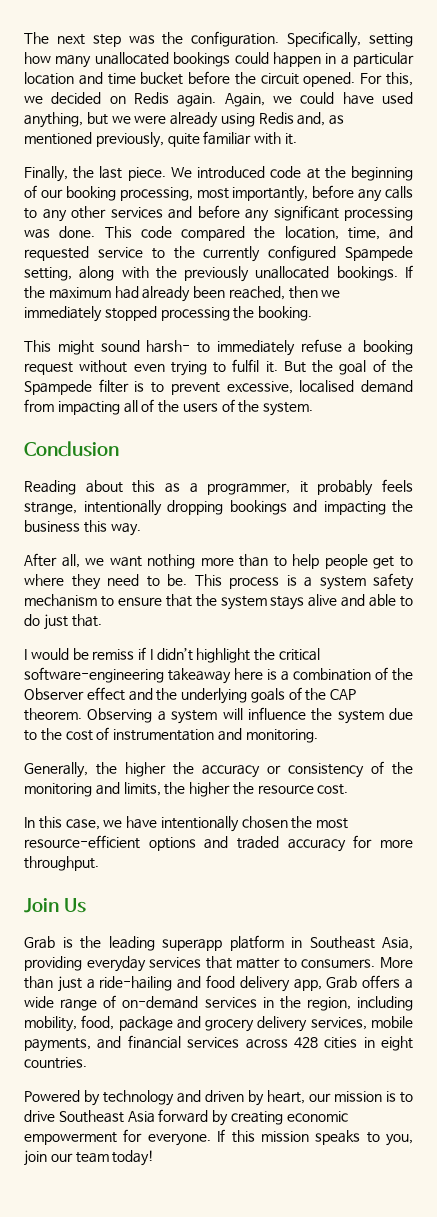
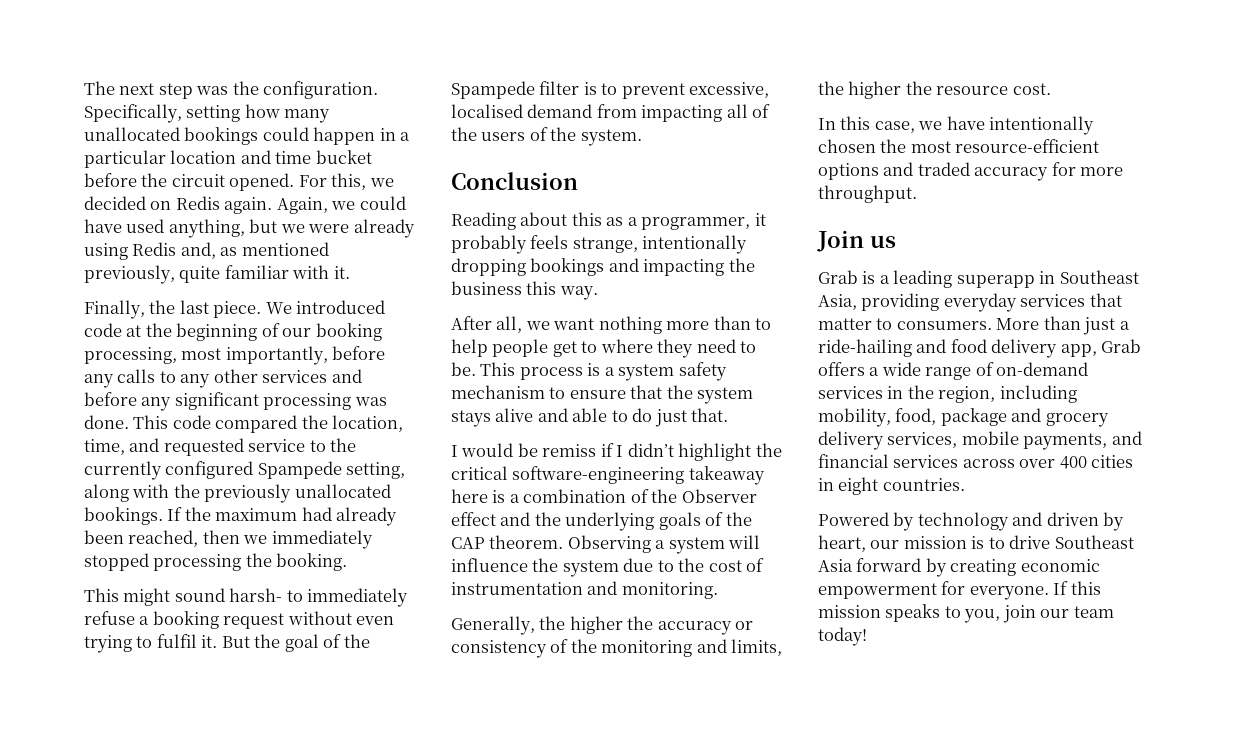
[64,898,87,913] Us -> [870,235,896,248] us
[80,936,101,949] the -> [879,275,890,284] a
[229,935,284,951] platform -> (1035, 281) none
[293,1037,318,1048] 428 -> [1019,456,1087,469] over 400

